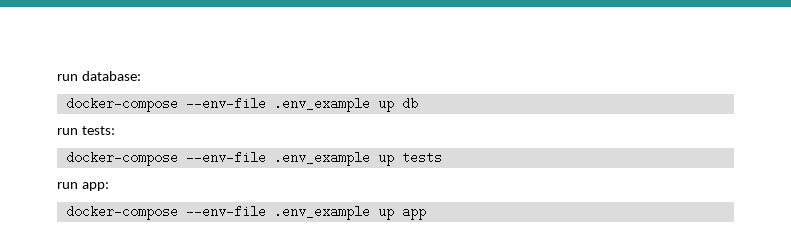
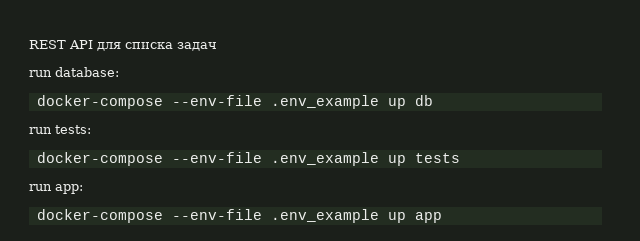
(57, 77) none -> [29,40,217,51] REST API для списка задач //

